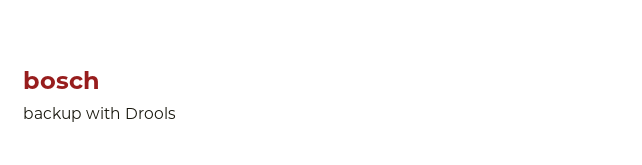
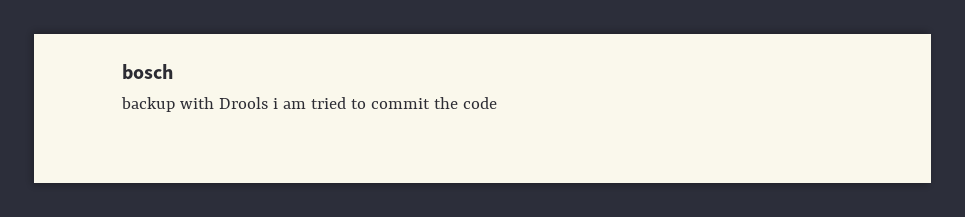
(177, 113) none -> [272,97,497,109] i am tried to commit the code

